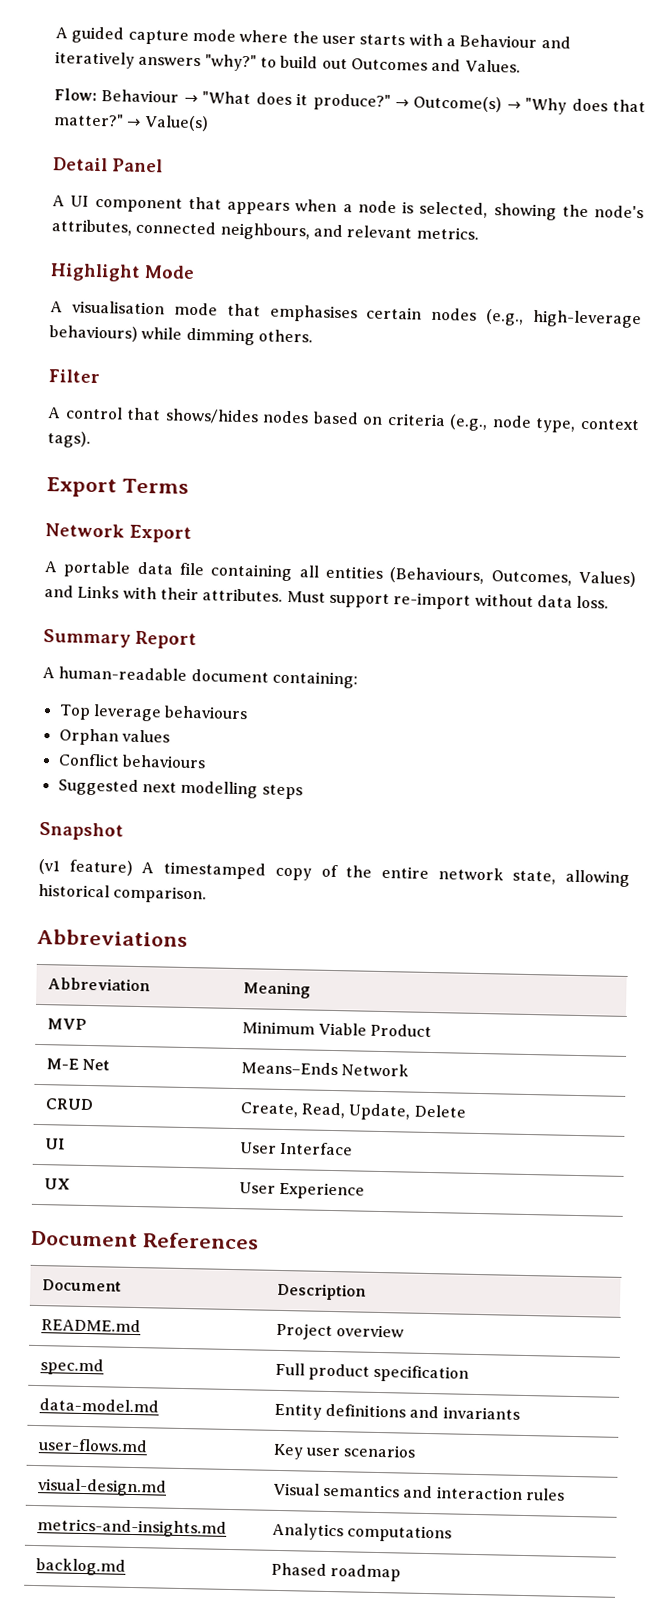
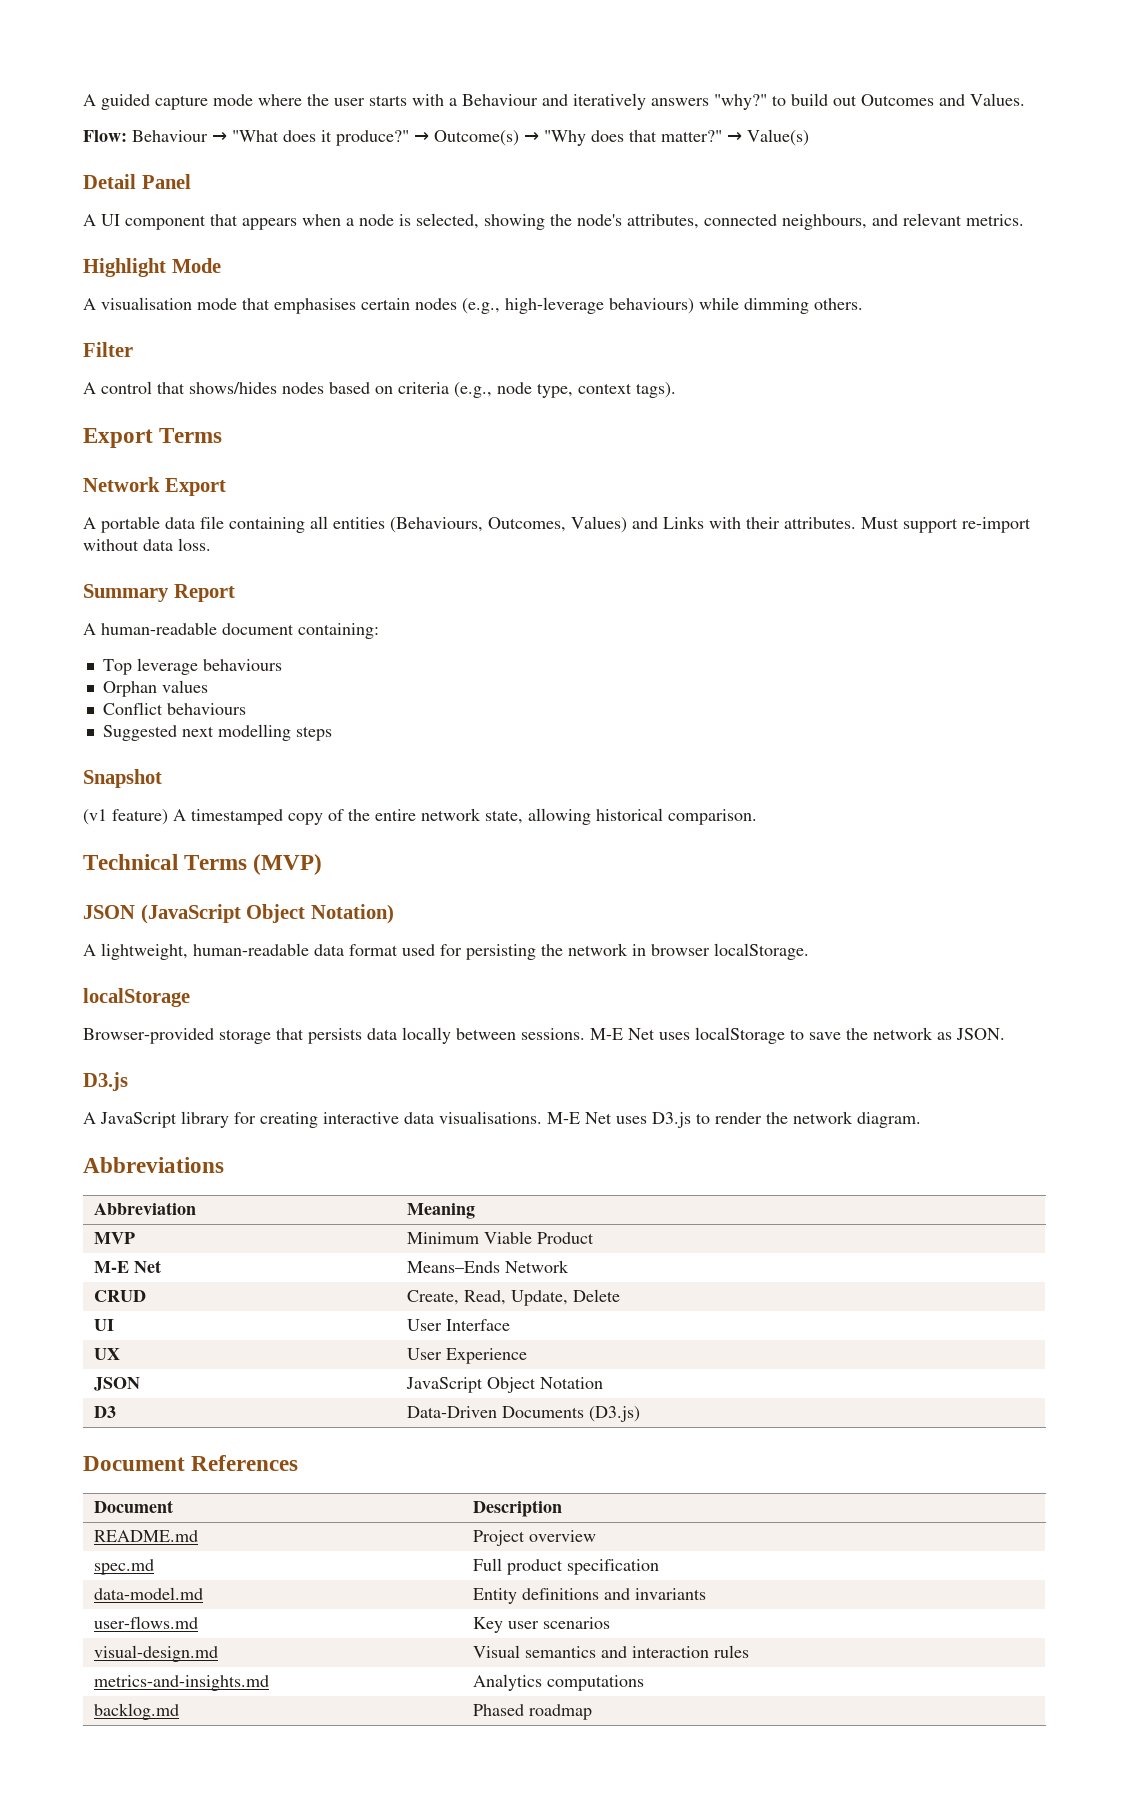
(208, 894) none -> [83,854,323,875] [83,904,394,924] [83,943,809,960] [83,988,190,1007] [83,1027,1005,1044] [83,1072,128,1091] [83,1111,921,1128] // Technical Terms (MVP) // JSON (JavaScript Object Notation) // A lightweight, human-readable data format used for persisting the network in browser localStorage. // localStorage // Browser-provided storage that persists data locally between sessions. M-E Net uses localStorage to save the network as JSON. // D3.js // A JavaScript library for creating interactive data visualisations. M-E Net uses D3.js to render the network diagram.
(365, 1190) none -> [94,1377,141,1391] [406,1377,604,1393] [94,1406,117,1418] [407,1406,641,1422] // JSON | JavaScript Object Notation // D3 | Data-Driven Documents (D3.js)

